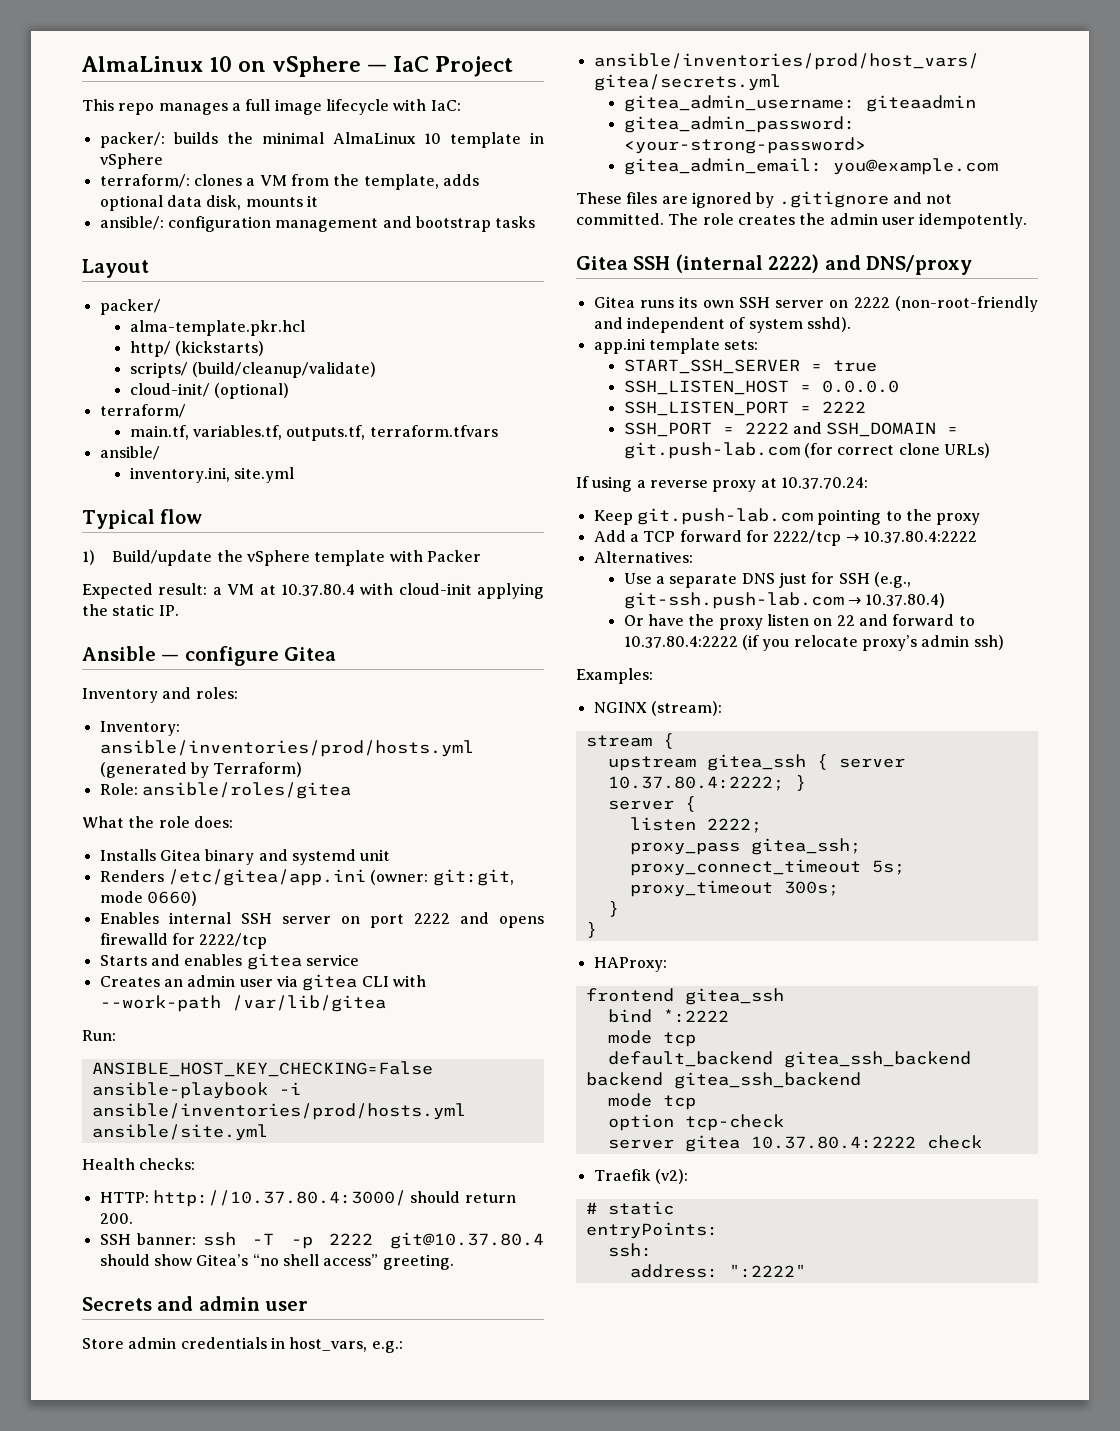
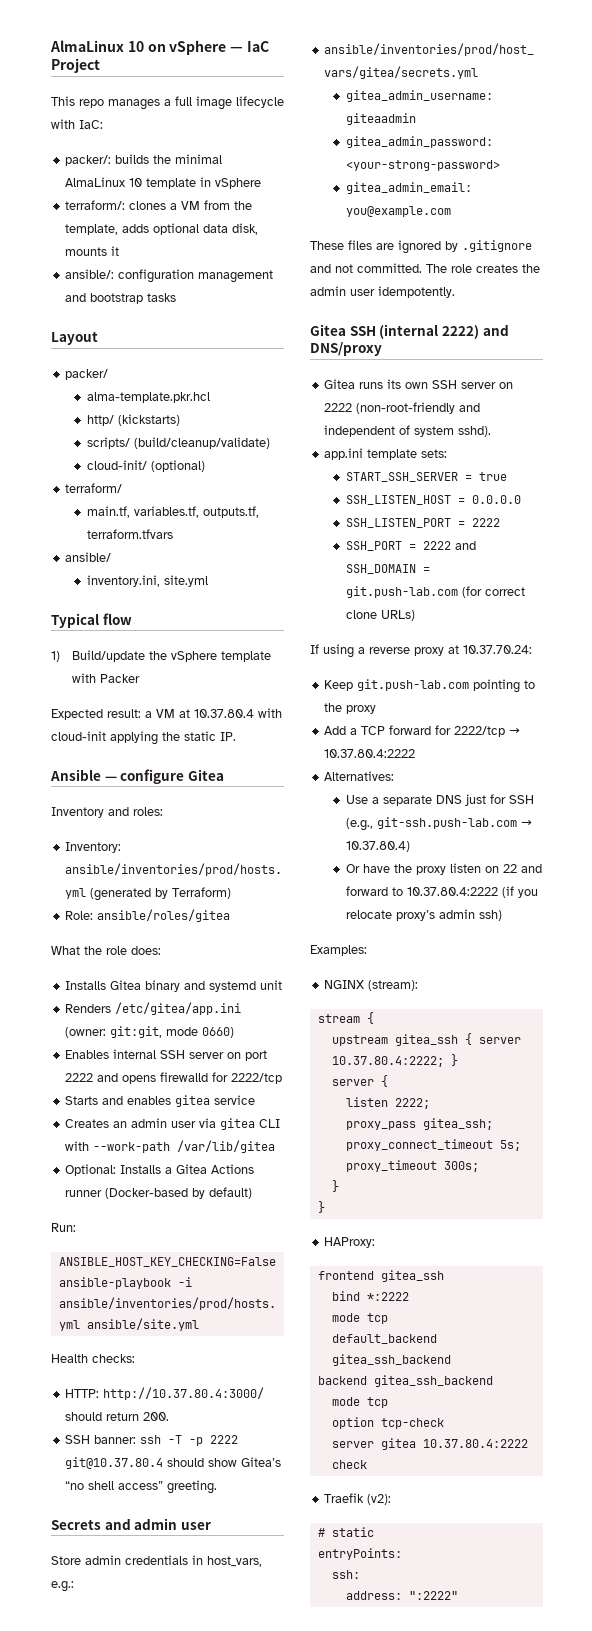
(386, 1003) none -> [65,1164,255,1176] [65,1187,253,1199] // Optional: Installs a Gitea Actions runner (Docker-based by default)

